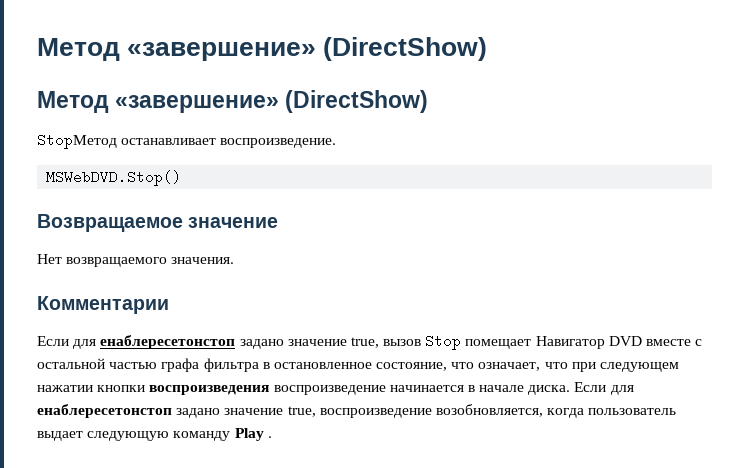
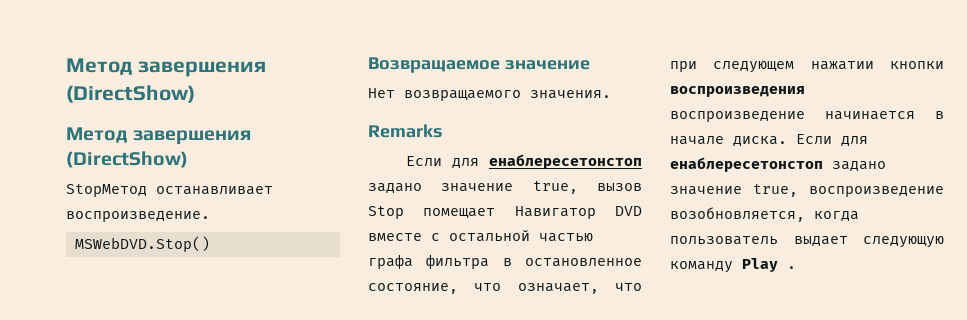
[37,38,317,61] Метод «завершение» -> [66,58,266,77] Метод завершения
[115,95,280,113] «завершение» -> [133,130,252,145] завершения
[37,296,169,314] Комментарии -> [368,124,442,138] Remarks

